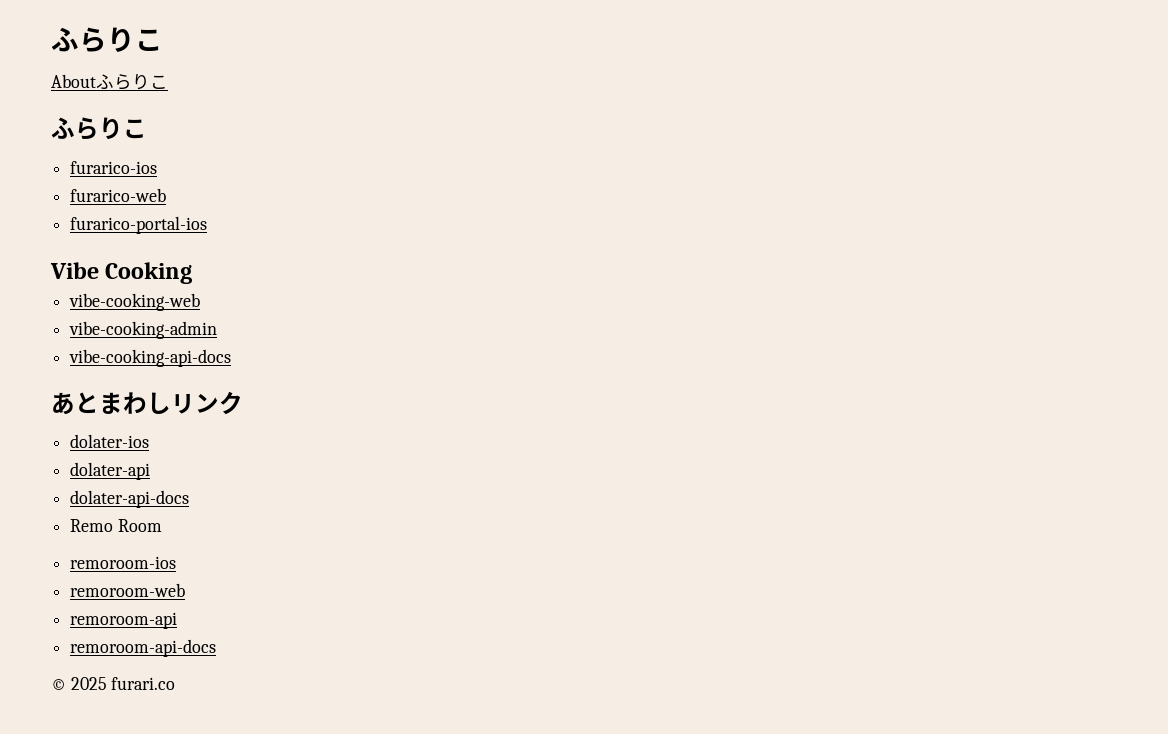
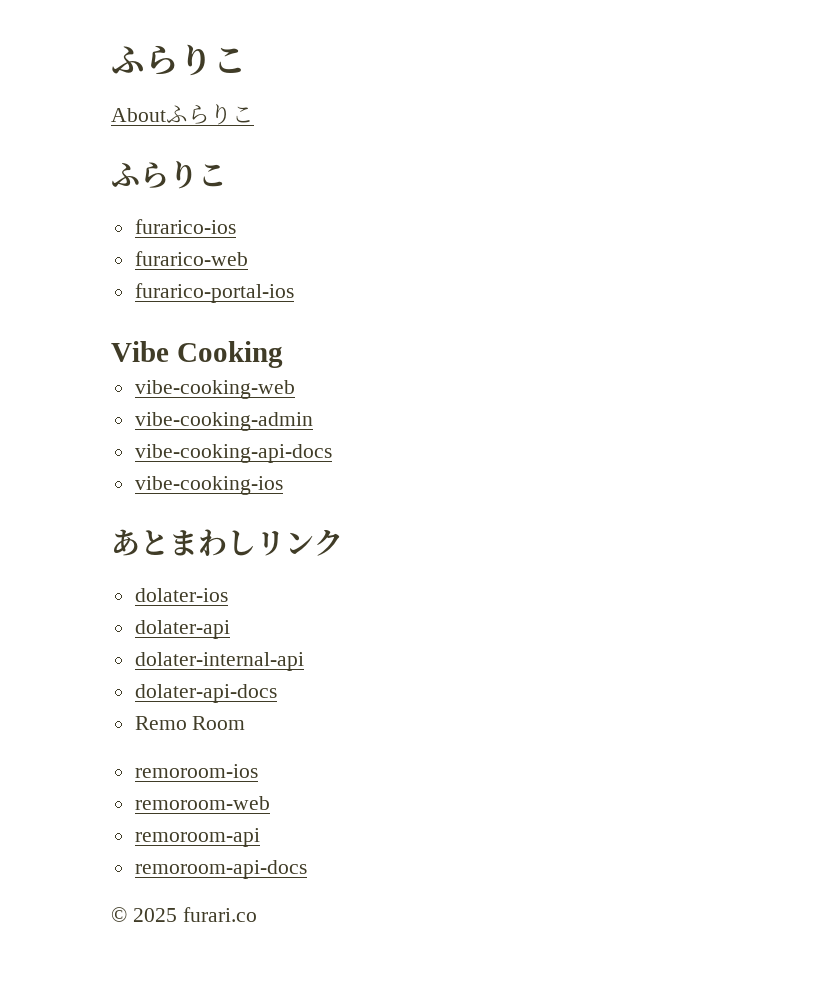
(232, 358) none -> [134,476,283,495] // vibe-cooking-ios
(151, 471) none -> [134,652,304,671] // dolater-internal-api

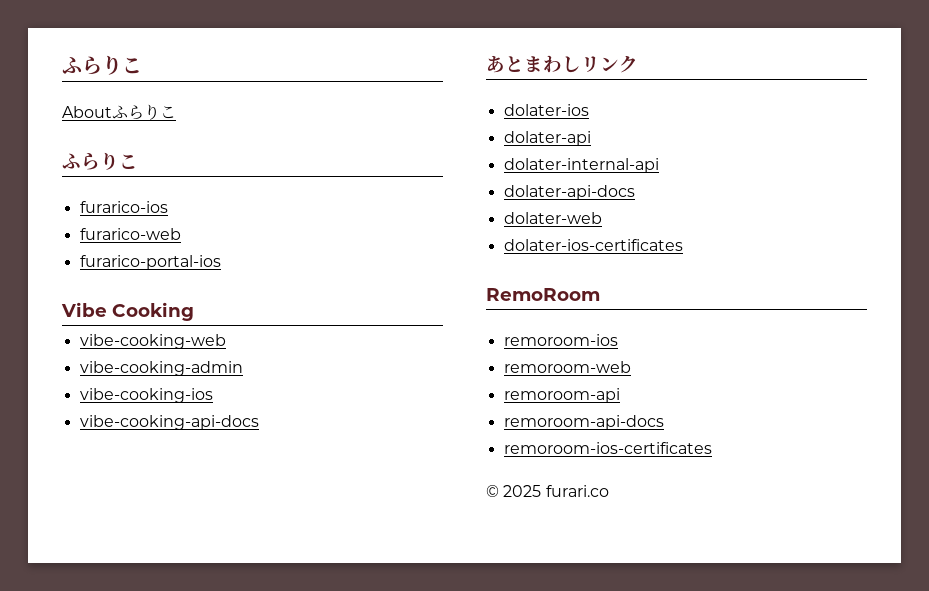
(313, 421) none -> [79,388,213,403] // vibe-cooking-ios
[134,476,283,495] // vibe-cooking-ios -> (259, 422) none
[134,716,246,730] Remo Room -> [503,212,602,224] [503,239,683,251] [486,288,600,301] dolater-web // dolater-ios-certificates // RemoRoom
(307, 869) none -> [503,442,712,454] // remoroom-ios-certificates

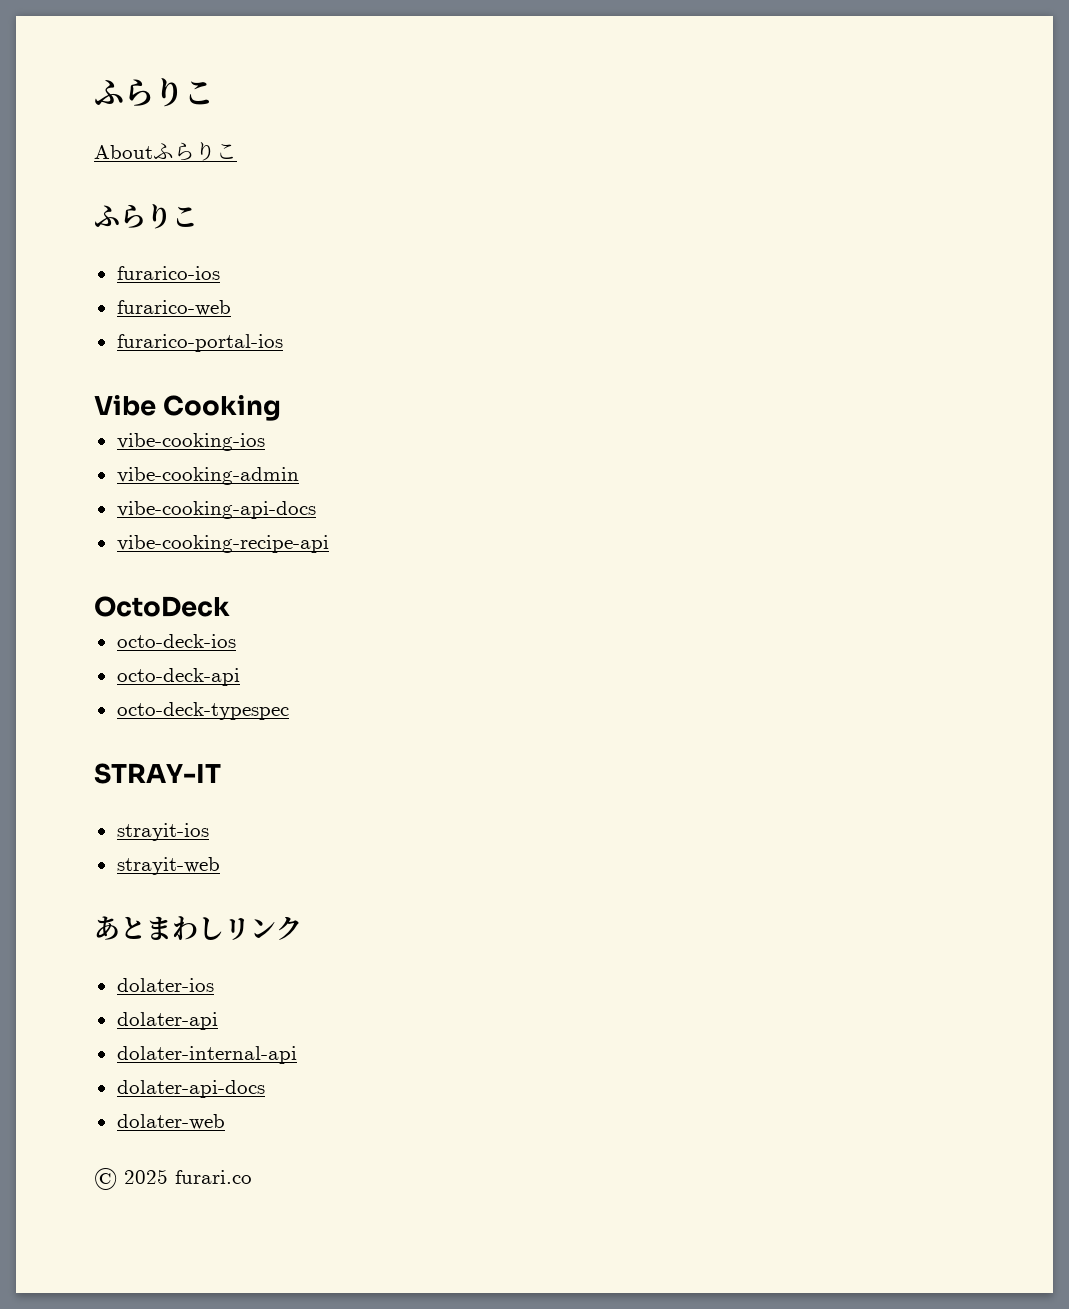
[79,334,226,349] vibe-cooking-web -> [116,433,265,451] vibe-cooking-ios
[79,388,213,403] [79,415,259,430] vibe-cooking-ios // vibe-cooking-api-docs -> [116,501,316,519] [116,535,329,553] [94,596,230,617] [116,634,236,648] [116,668,240,686] [116,702,289,720] [94,763,221,784] [116,823,209,841] [116,857,220,875] vibe-cooking-api-docs // vibe-cooking-recipe-api // OctoDeck // octo-deck-ios // octo-deck-api // octo-deck-typespec // STRAY-IT // strayit-ios // strayit-web
[503,239,683,251] [486,288,600,301] [503,334,618,346] [503,361,631,373] [503,388,620,403] [503,415,664,430] [503,442,712,454] // dolater-ios-certificates // RemoRoom // remoroom-ios // remoroom-web // remoroom-api // remoroom-api-docs // remoroom-ios-certificates -> (225, 1122) none

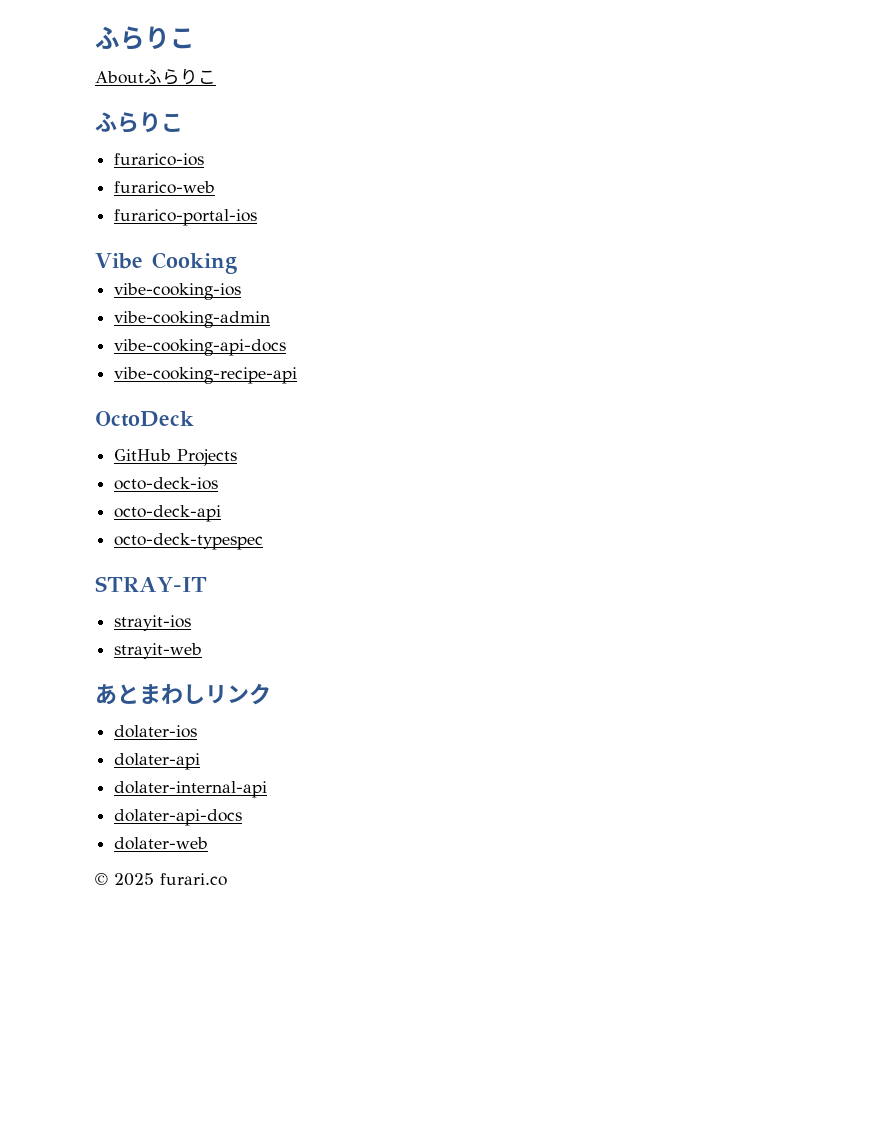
(230, 606) none -> [114,449,238,466] // GitHub Projects

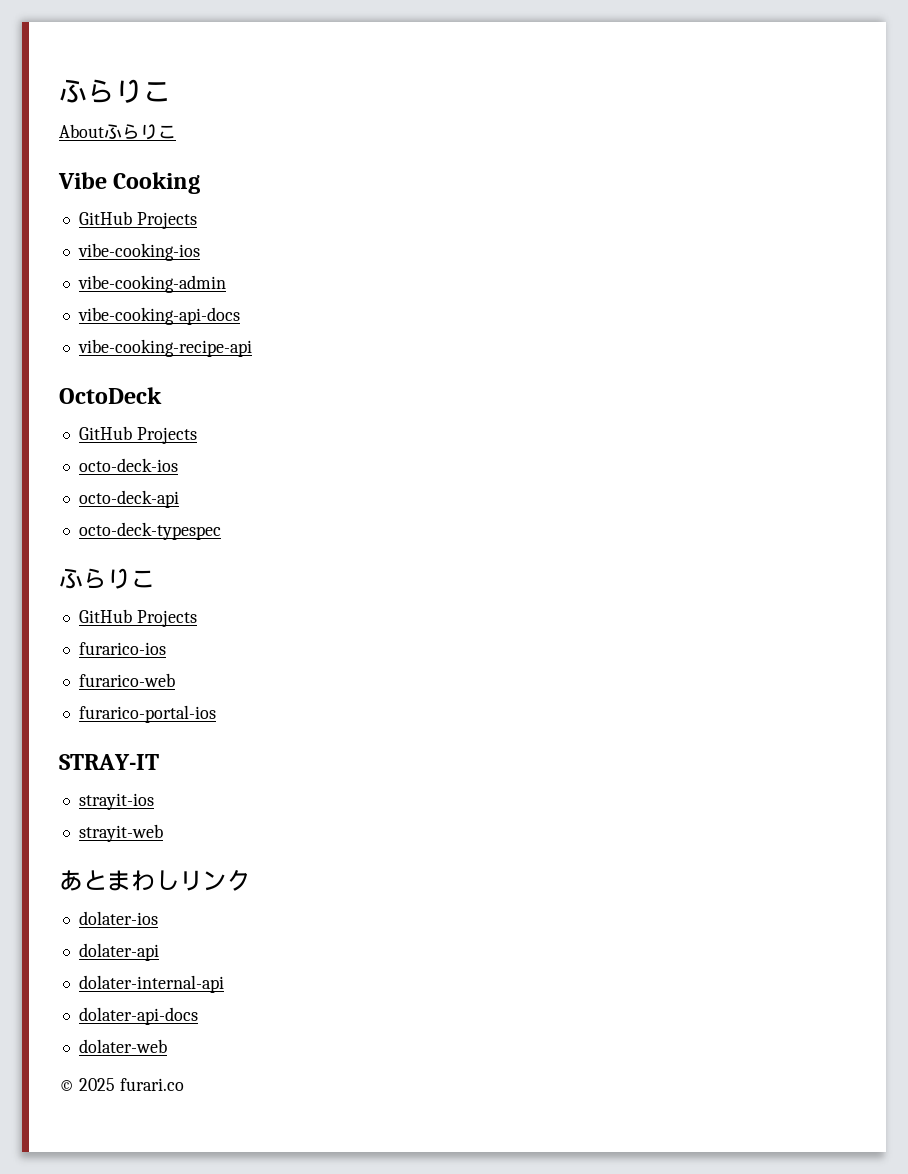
[95,112,183,133] [114,153,205,166] [114,181,216,194] [114,209,258,226] // ふらりこ // furarico-ios // furarico-web // furarico-portal-ios -> (176, 132) none
(237, 263) none -> [78,211,197,229] // GitHub Projects
(264, 541) none -> [59,568,155,589] [78,609,197,627] [78,642,166,655] [78,673,175,687] [78,705,216,723] // ふらりこ // GitHub Projects // furarico-ios // furarico-web // furarico-portal-ios

